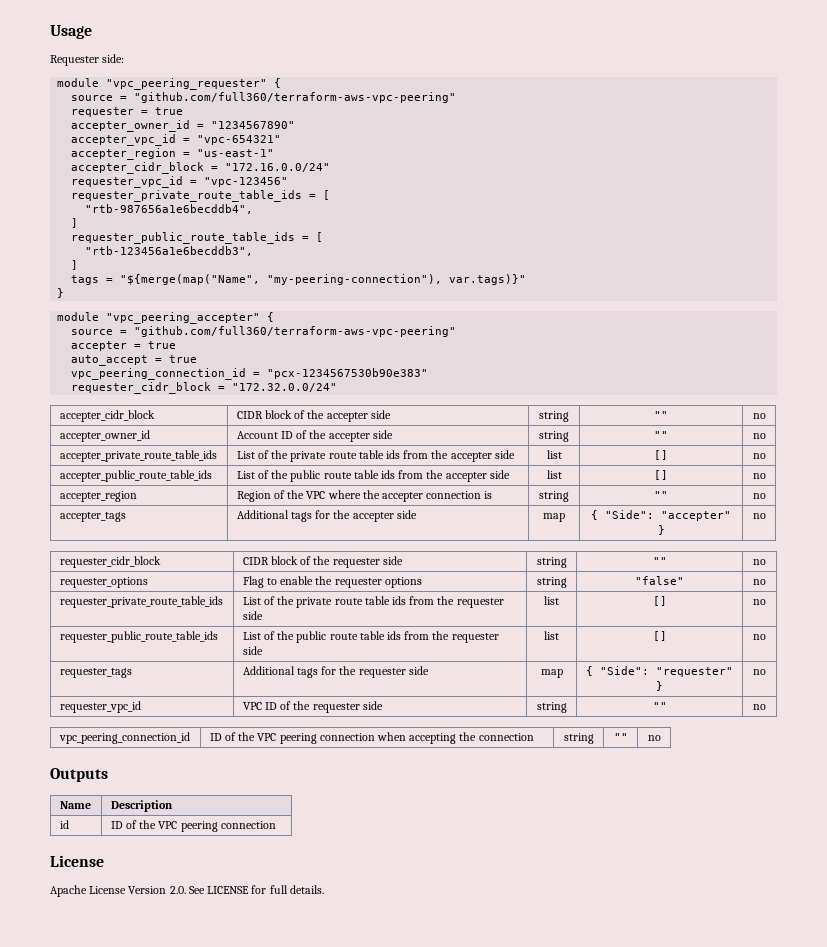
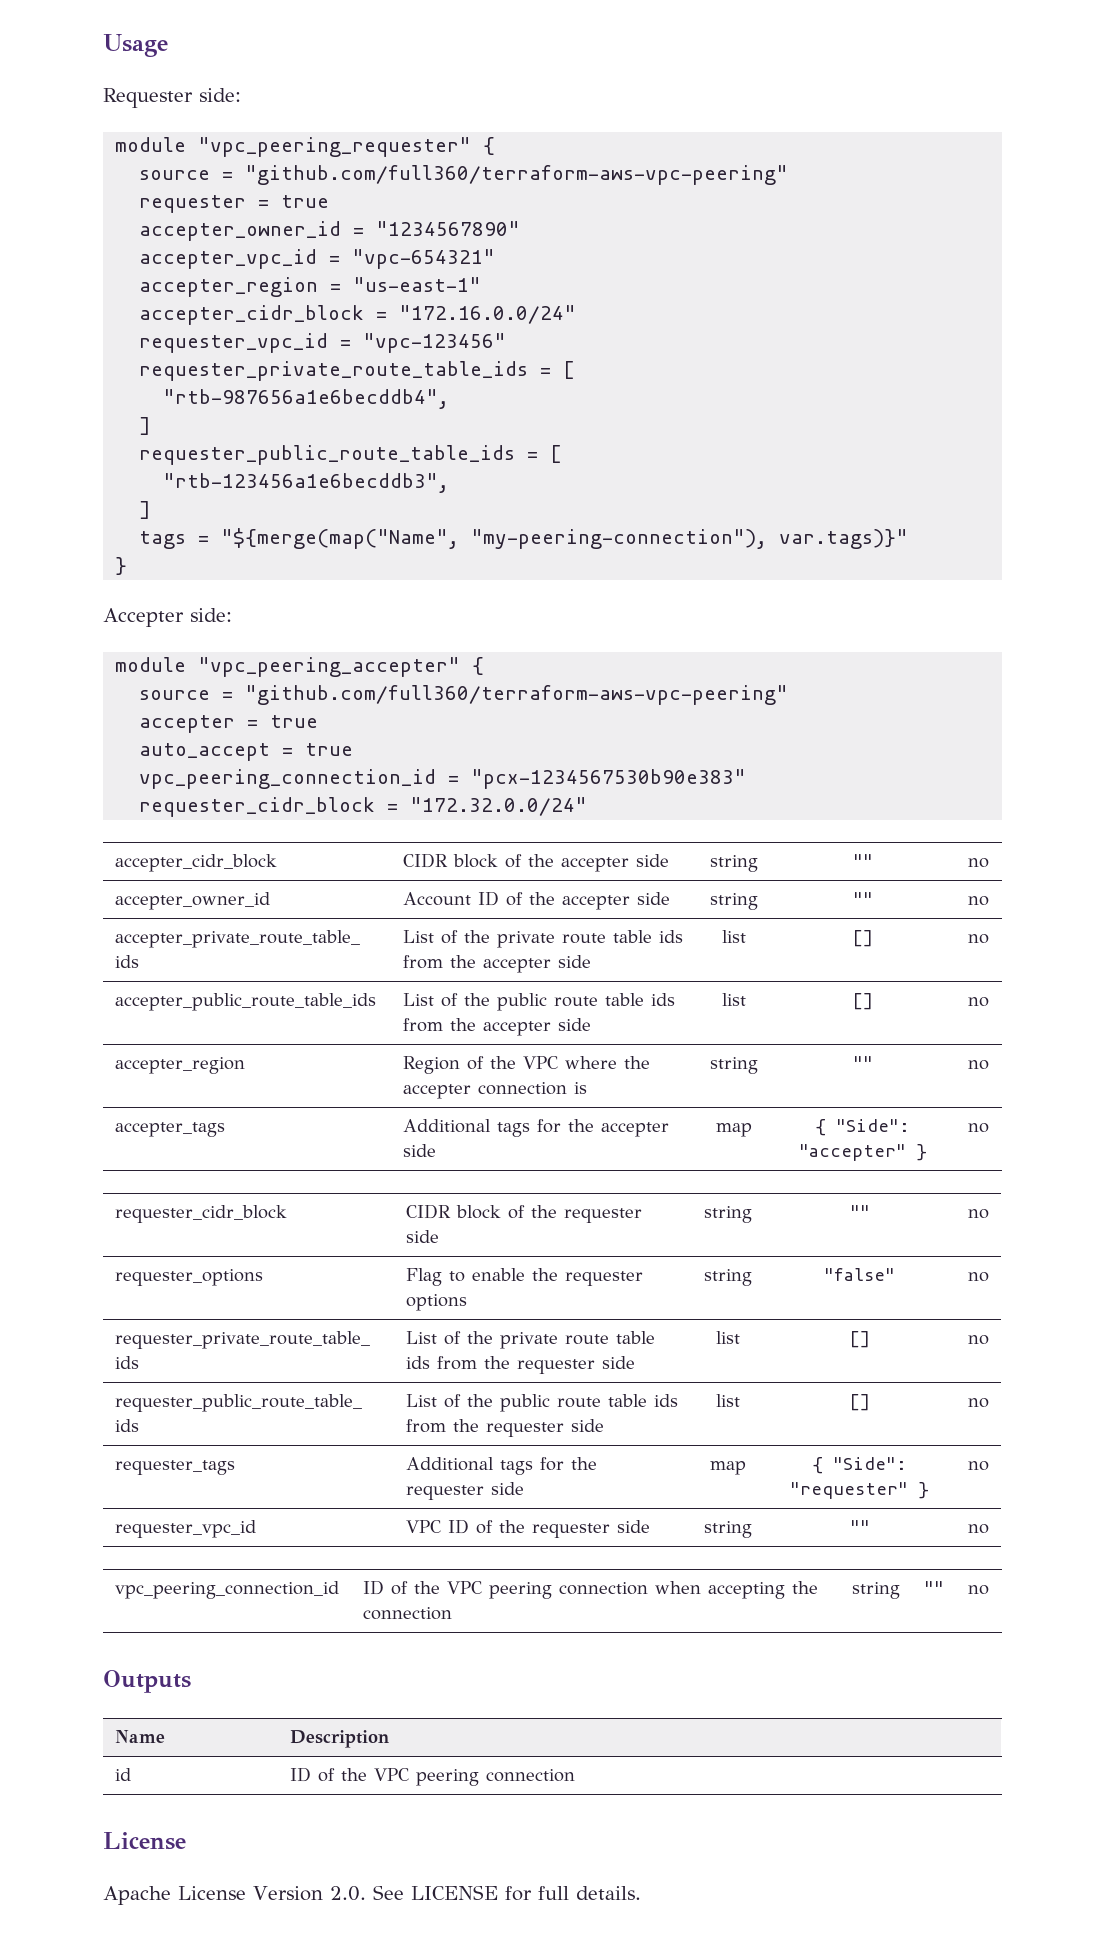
(65, 293) none -> [103,608,232,627] // Accepter side:

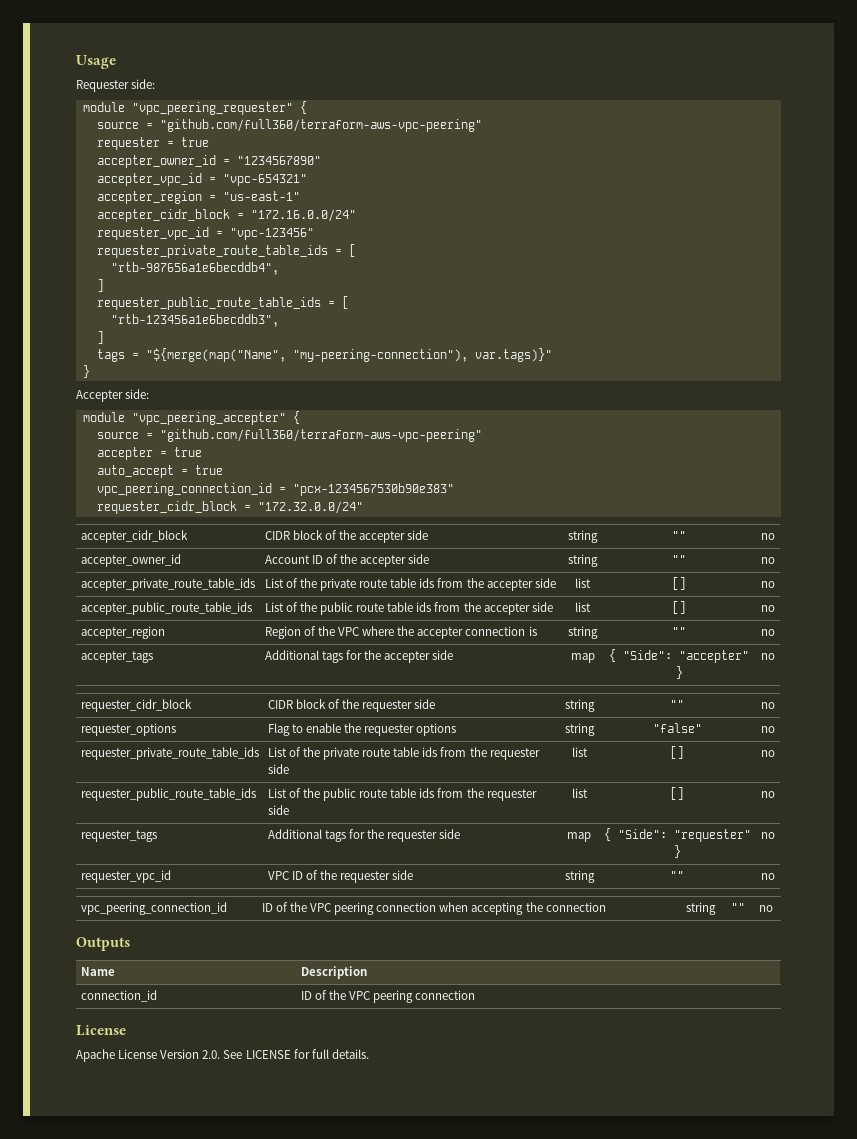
[114,1768,131,1781] id -> [80,990,157,1002] connection_id

